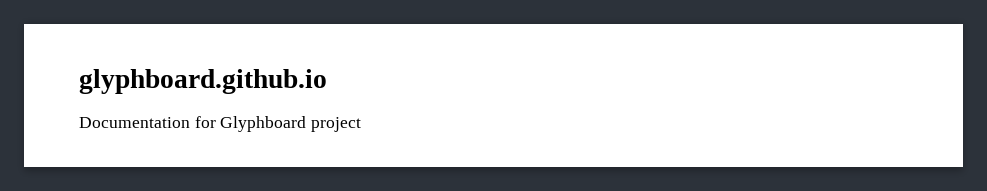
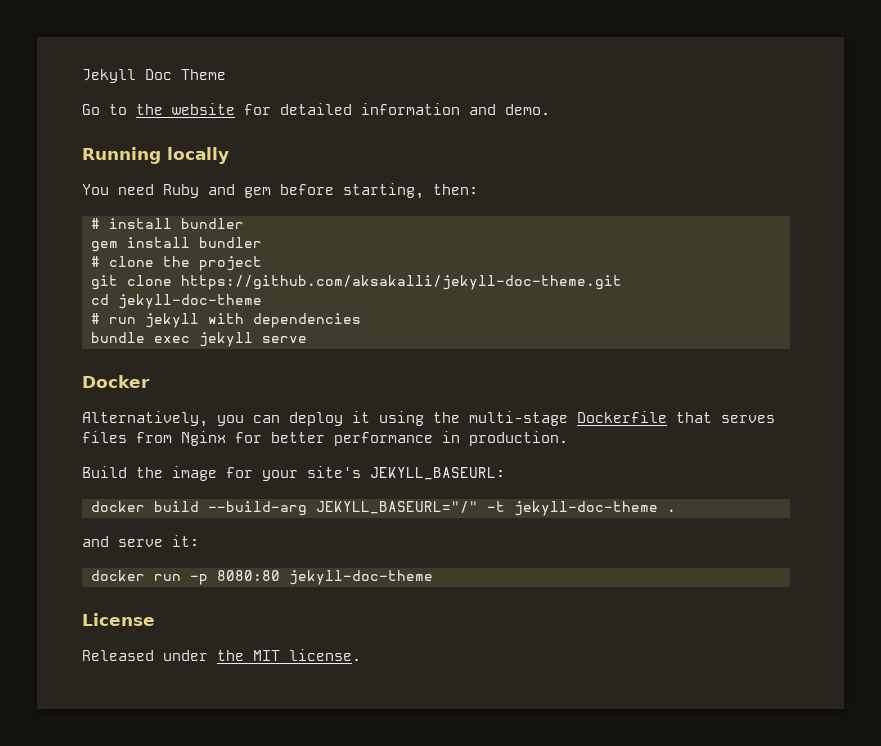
[79,69,327,94] [79,116,362,132] glyphboard.github.io // Documentation for Glyphboard project -> [82,69,226,83] [82,103,550,115] [82,147,229,164] [82,183,478,199] [91,218,244,229] [91,237,262,252] [91,256,262,271] [91,275,622,290] [91,294,262,309] [91,313,361,328] [91,332,307,347] [82,375,150,388] [82,411,775,427] [82,431,568,446] [82,466,505,481] [91,501,676,516] [82,535,199,547] [91,570,433,585] [82,613,155,626] [82,649,361,661] Jekyll Doc Theme // Go to the website for detailed information and demo. // Running locally // You need Ruby and gem before starting, then: // # install bundler // gem install bundler // # clone the project // git clone https://github.com/aksakalli/jekyll-doc-theme.git // cd jekyll-doc-theme // # run jekyll with dependencies // bundle exec jekyll serve // Docker // Alternatively, you can deploy it using the multi-stage Dockerfile that serves files from Nginx for better performance in production. // Build the image for your site's JEKYLL_BASEURL: // docker build --build-arg JEKYLL_BASEURL="/" -t jekyll-doc-theme . // and serve it: // docker run -p 8080:80 jekyll-doc-theme // License // Released under the MIT license.

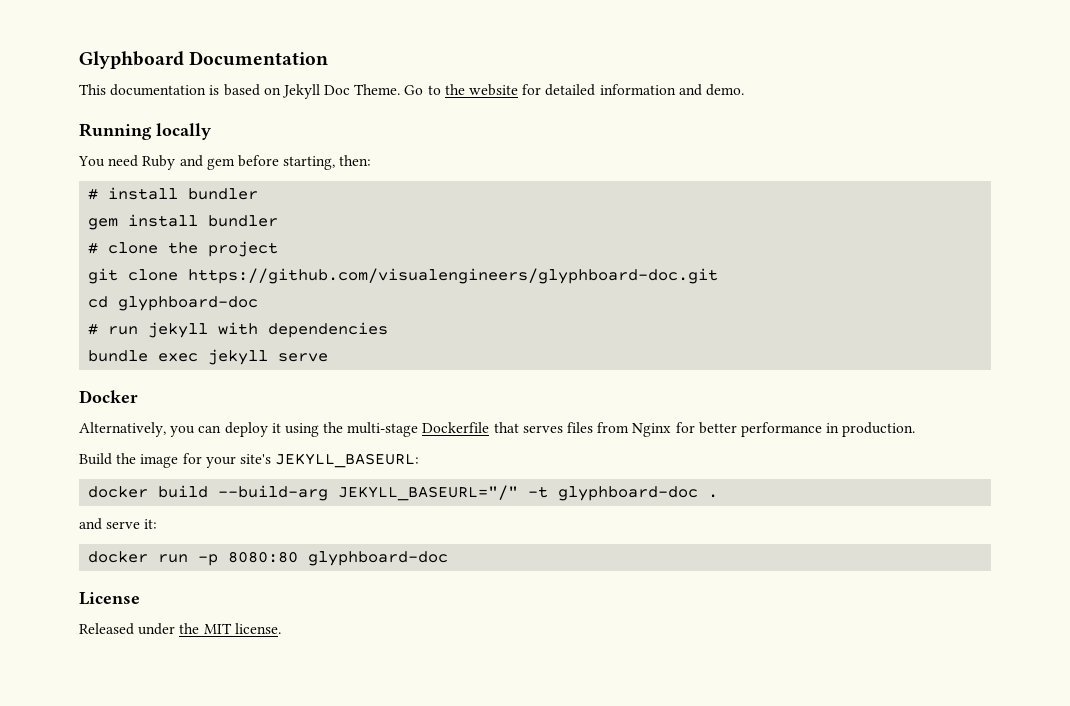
(82, 76) none -> [79,51,329,69] [79,84,281,96] Glyphboard Documentation // This documentation is based on
[181,69,226,80] Theme // -> [354,84,401,95] Theme.
[181,275,622,290] https://github.com/aksakalli/jekyll-doc-theme.git -> [188,268,719,284] https://github.com/visualengineers/glyphboard-doc.git
[118,294,262,309] jekyll-doc-theme -> [118,296,259,311] glyphboard-doc
[514,501,658,516] jekyll-doc-theme -> [558,486,699,501] glyphboard-doc
[289,570,433,585] jekyll-doc-theme -> [308,551,449,566] glyphboard-doc

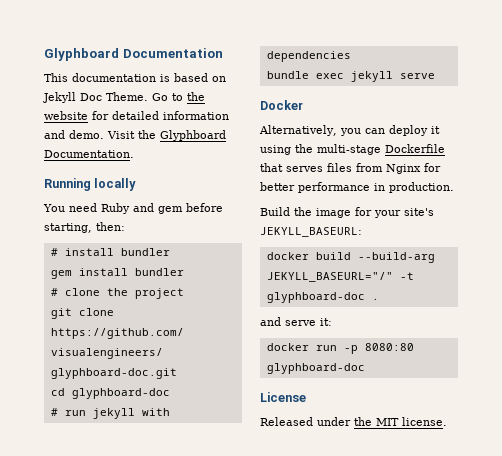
(744, 90) none -> [107,130,226,141] [44,150,134,158] Visit the Glyphboard Documentation.

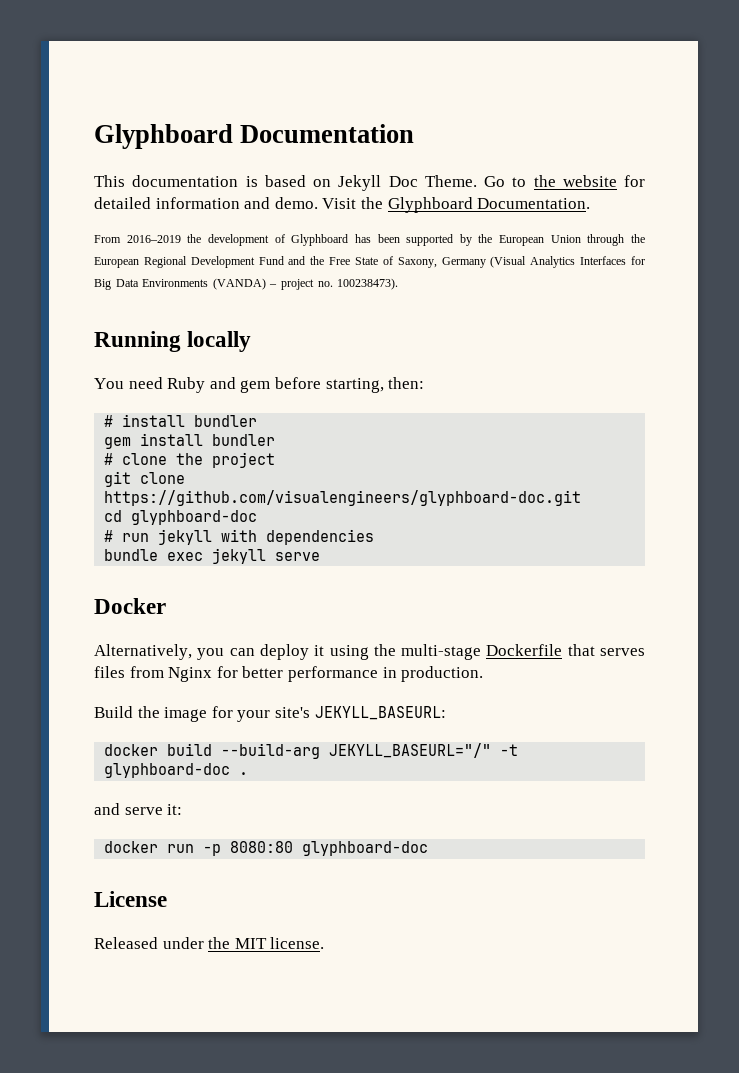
(134, 154) none -> [94,234,646,246] [94,256,645,268] [94,278,399,290] // From 2016–2019 the development of Glyphboard has been supported by the European Union through the European Regional Development Fund and the Free State of Saxony, Germany (Visual Analytics Interfaces for Big Data Environments (VANDA) – project no. 100238473).

